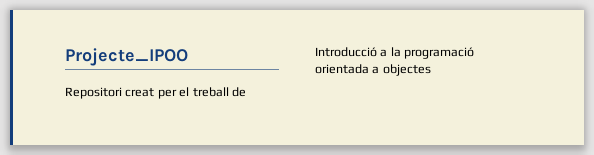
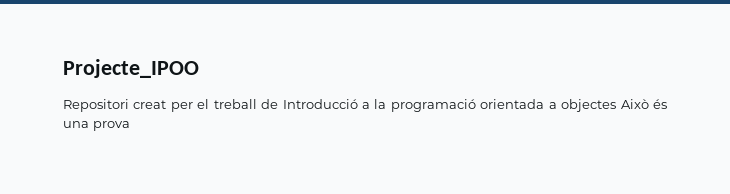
(431, 70) none -> [620,99,668,109] [63,121,130,131] Això és una prova

